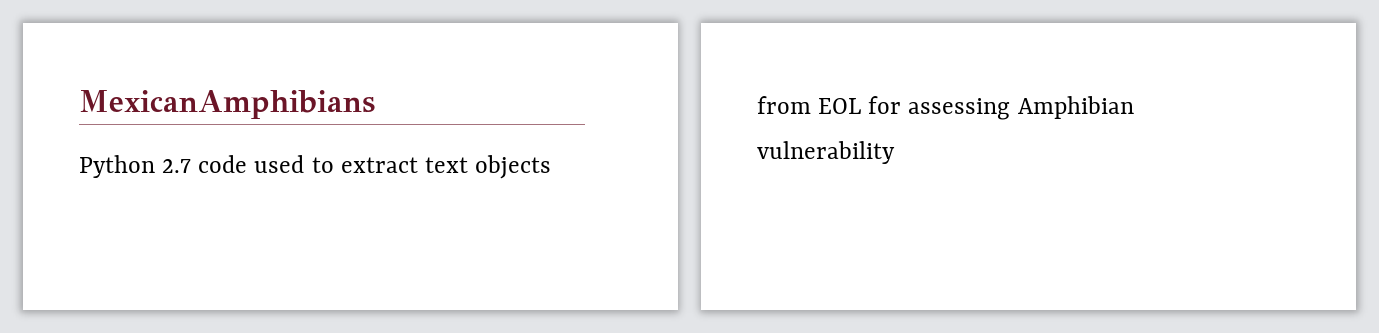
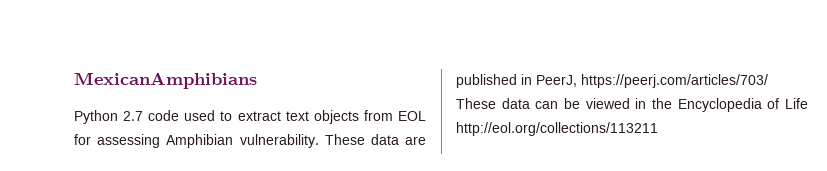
[757,141,895,164] vulnerability -> [239,134,426,148] [456,74,768,88] [456,98,808,112] [456,122,658,136] vulnerability. These data are published in PeerJ, https://peerj.com/articles/703/ These data can be viewed in the Encyclopedia of Life http://eol.org/collections/113211

